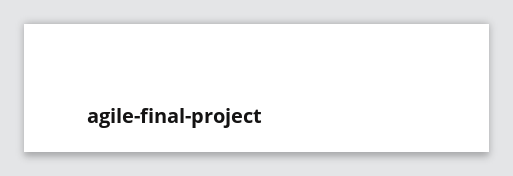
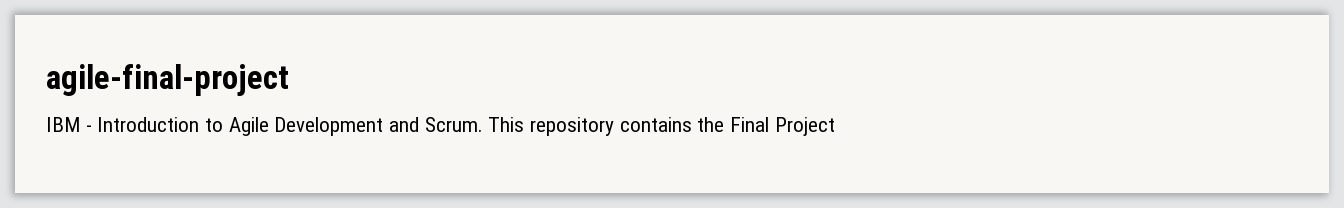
(262, 118) none -> [46,117,835,136] // IBM - Introduction to Agile Development and Scrum. This repository contains the Final Project

